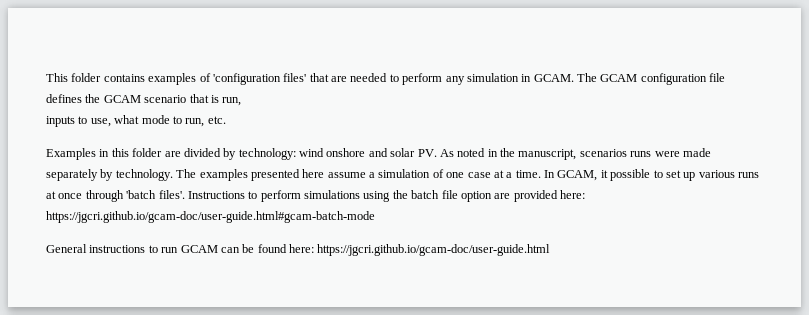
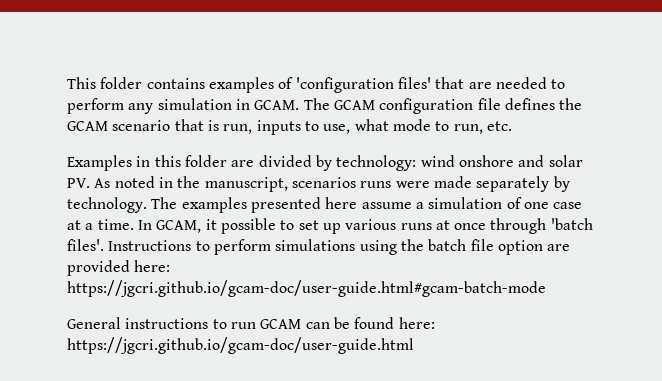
(242, 101) // -> (253, 129) none

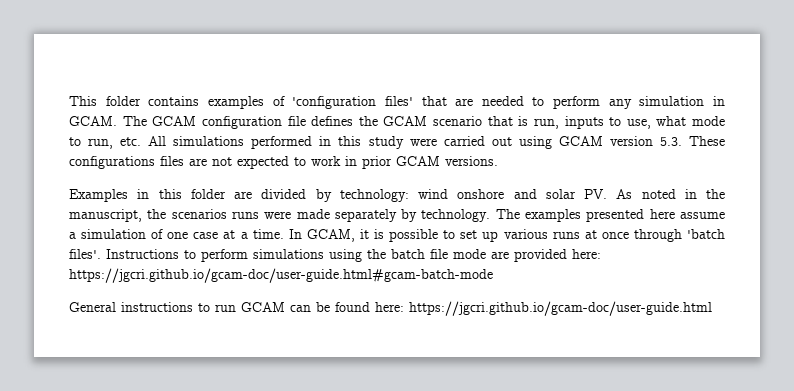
(512, 126) none -> [148,136,725,149] [69,156,498,169] All simulations performed in this study were carried out using GCAM version 5.3. These configurations files are not expected to work in prior GCAM versions.
(288, 184) none -> [147,209,167,219] the
(217, 224) none -> [374,229,385,239] is
[497,240,543,255] option -> [453,249,486,259] mode

